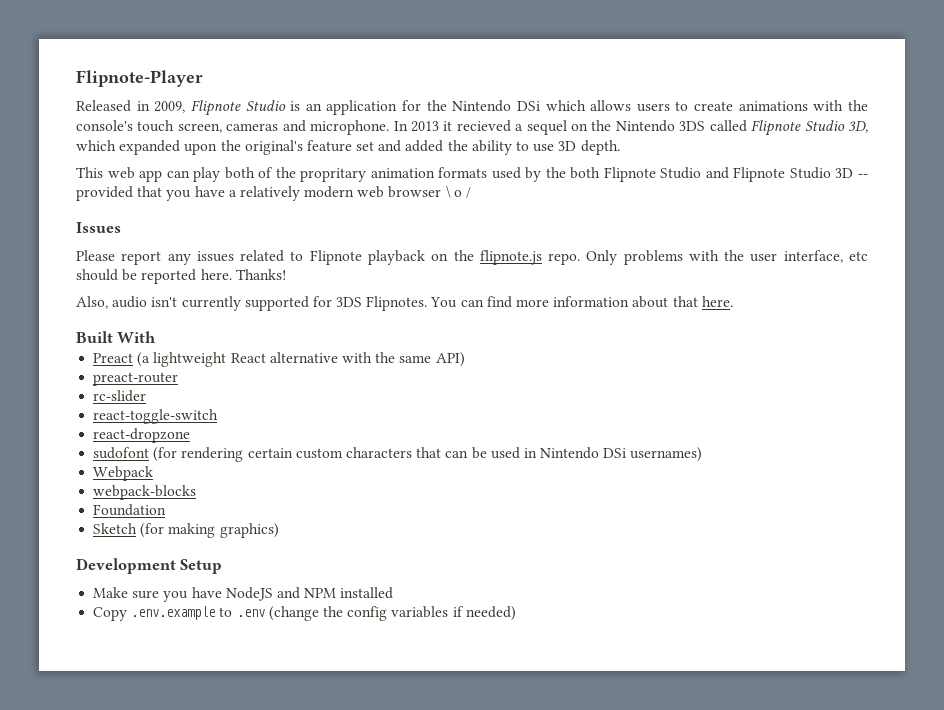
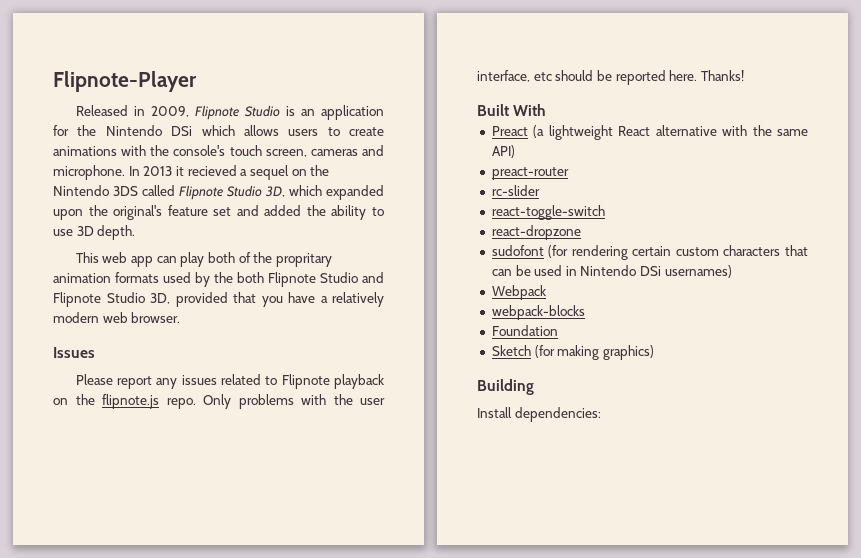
[835,168,868,178] 3D -- -> [150,293,170,304] 3D,
[388,185,472,198] browser \ o / -> [131,312,181,323] browser.
[76,296,733,311] // Also, audio isn't currently supported for 3DS Flipnotes. You can find more information about that here. -> (744, 75) none
[76,558,223,574] [93,587,394,602] [93,606,516,621] Development Setup // Make sure you have NodeJS and NPM installed // Copy .env.example to .env (change the config variables if needed) -> [477,379,534,395] [477,407,601,422] Building // Install dependencies:

